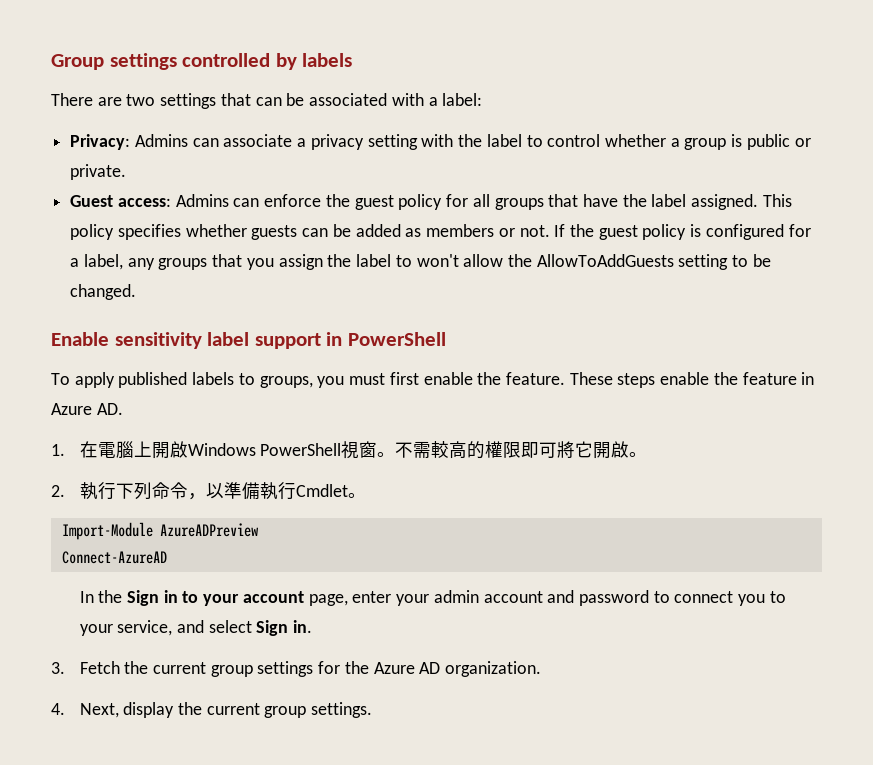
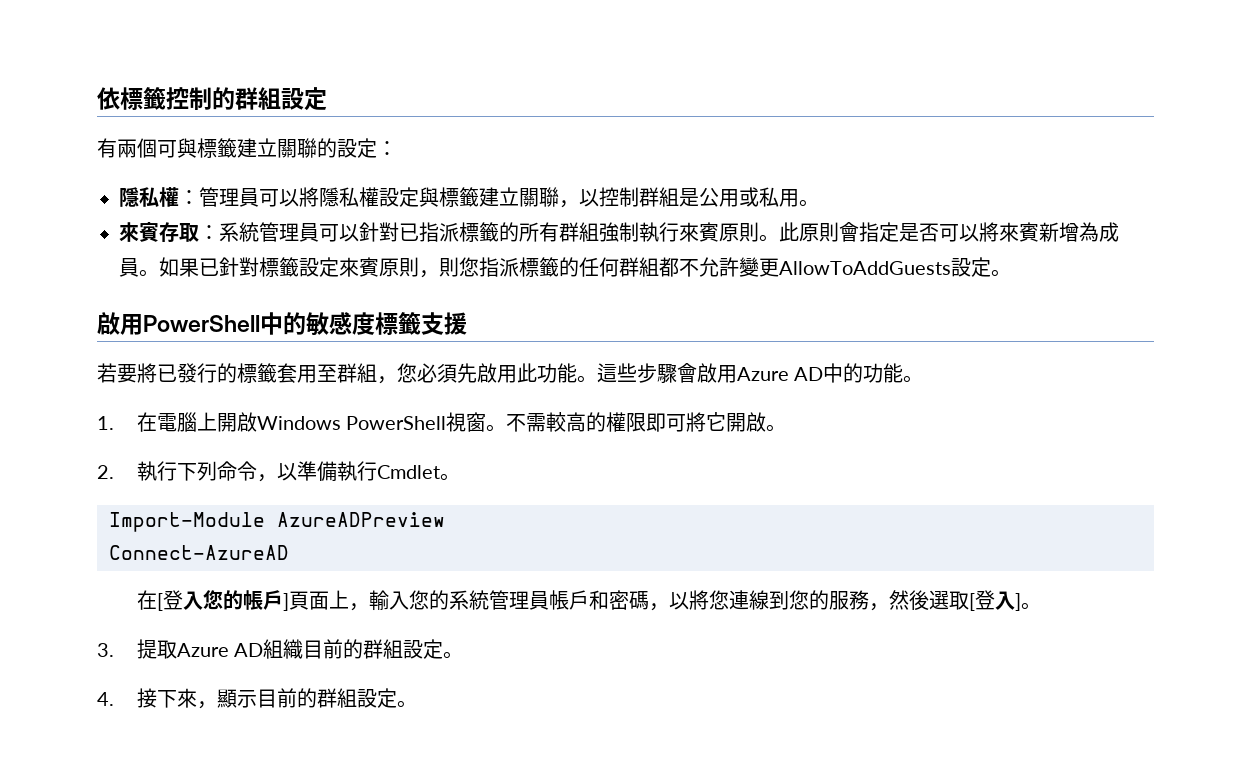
[51,53,353,70] [51,93,483,109] [70,134,811,150] [70,164,127,180] [70,194,792,210] [70,224,811,240] [70,254,771,270] [70,284,137,300] [51,332,446,349] [51,372,815,388] [51,403,123,415] Group settings controlled by labels // There are two settings that can be associated with a label: // Privacy: Admins can associate a privacy setting with the label to control whether a group is public or private. // Guest access: Admins can enforce the guest policy for all groups that have the label assigned. This policy specifies whether guests can be added as members or not. If the guest policy is configured for a label, any groups that you assign the label to won't allow the AllowToAddGuests setting to be changed. // Enable sensitivity label support in PowerShell // To apply published labels to groups, you must first enable the feature. These steps enable the feature in Azure AD. -> [97,87,327,111] [97,138,397,158] [119,187,819,208] [119,221,1119,242] [119,257,1011,278] [97,312,467,336] [97,363,924,384] 依標籤控制的群組設定 // 有兩個可與標籤建立關聯的設定： // 隱私權：管理員可以將隱私權設定與標籤建立關聯，以控制群組是公用或私用。 // 來賓存取：系統管理員可以針對已指派標籤的所有群組強制執行來賓原則。此原則會指定是否可以將來賓新增為成員。如果已針對標籤設定來賓原則，則您指派標籤的任何群組都不允許變更AllowToAddGuests設定。 // 啟用PowerShell中的敏感度標籤支援 // 若要將已發行的標籤套用至群組，您必須先啟用此功能。這些步驟會啟用Azure AD中的功能。
[79,590,786,606] [79,620,313,636] [51,661,542,677] [51,702,373,718] In the Sign in to your account page, enter your admin account and password to connect you to your service, and select Sign in. // 3. Fetch the current group settings for the Azure AD organization. // 4. Next, display the current group settings. -> [136,590,1041,611] [97,639,463,659] [97,688,417,709] 在[登入您的帳戶]頁面上，輸入您的系統管理員帳戶和密碼，以將您連線到您的服務，然後選取[登入]。 // 3.提取Azure AD組織目前的群組設定。 // 4.接下來，顯示目前的群組設定。

